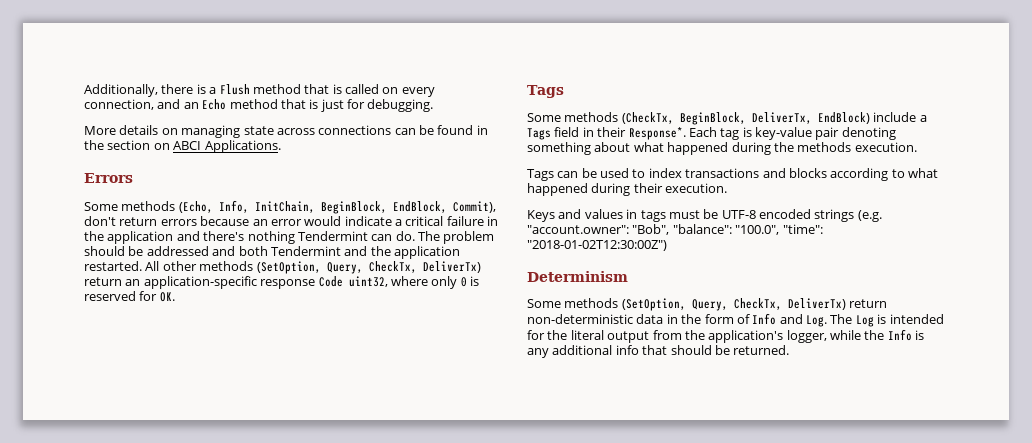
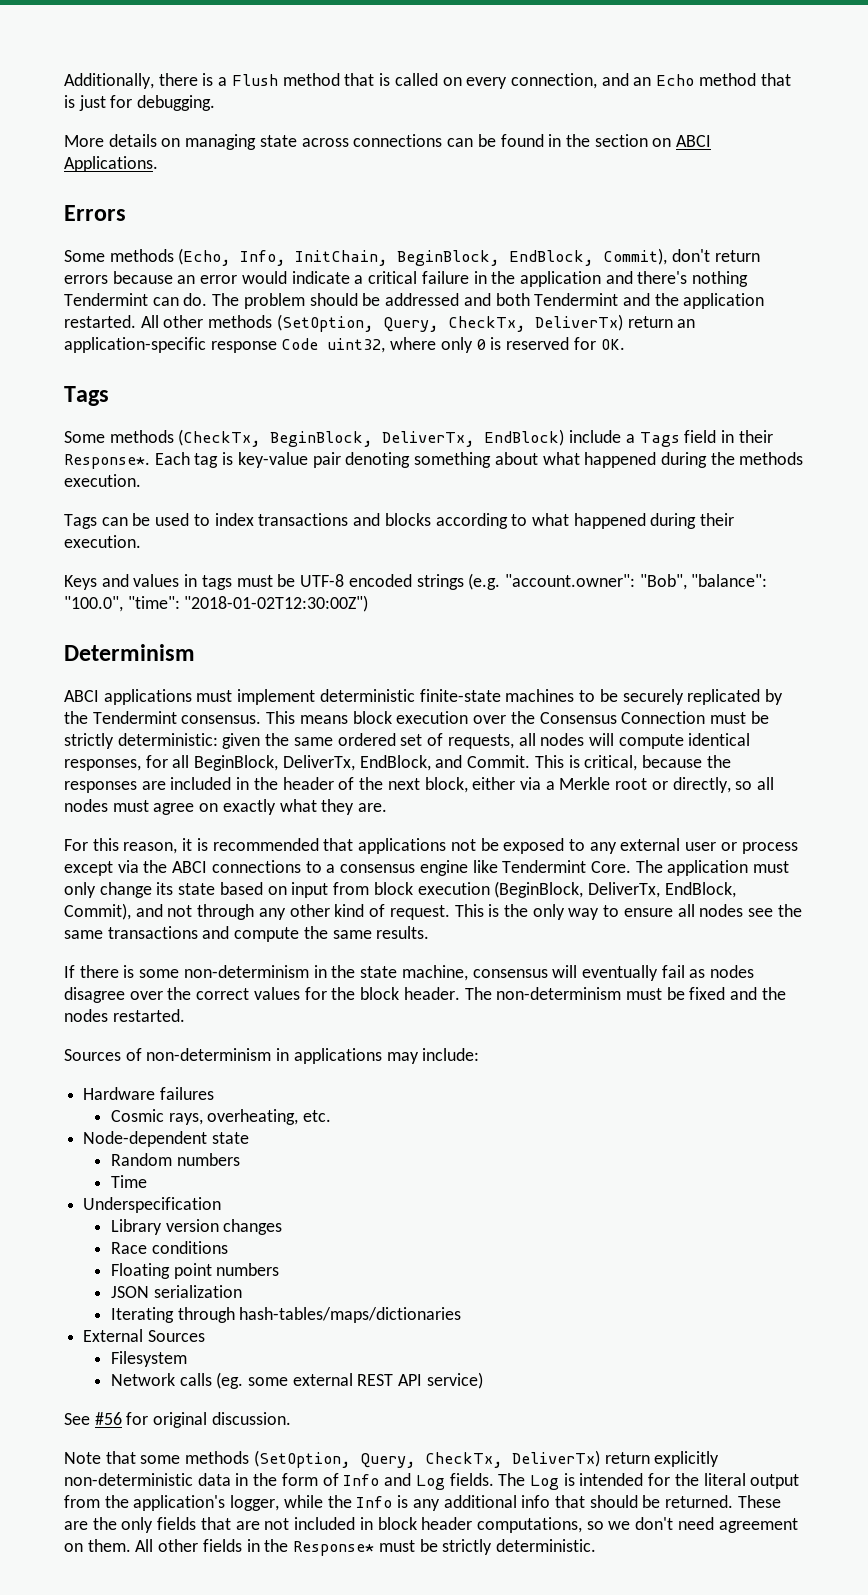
[527,298,888,311] Some methods (SetOption, Query, CheckTx, DeliverTx) return -> [64,689,783,705] [64,711,769,724] [64,733,751,749] [64,755,731,771] [64,777,775,793] [64,799,388,815] [64,838,798,854] [64,860,790,876] [64,881,736,898] [64,903,802,920] [64,926,430,942] [64,965,755,981] [64,987,786,1003] [64,1009,185,1022] [64,1048,480,1064] [83,1087,214,1100] [110,1109,331,1125] [83,1131,249,1147] [110,1153,240,1166] [110,1175,147,1188] [83,1197,222,1213] [110,1219,283,1235] [110,1241,228,1254] [110,1263,280,1279] [110,1285,242,1298] [110,1307,462,1323] [83,1329,205,1342] [110,1351,187,1367] [110,1372,483,1389] [64,1412,291,1428] [64,1450,720,1468] ABCI applications must implement deterministic finite-state machines to be securely replicated by the Tendermint consensus. This means block execution over the Consensus Connection must be strictly deterministic: given the same ordered set of requests, all nodes will compute identical responses, for all BeginBlock, DeliverTx, EndBlock, and Commit. This is critical, because the responses are included in the header of the next block, either via a Merkle root or directly, so all nodes must agree on exactly what they are. // For this reason, it is recommended that applications not be exposed to any external user or process except via the ABCI connections to a consensus engine like Tendermint Core. The application must only change its state based on input from block execution (BeginBlock, DeliverTx, EndBlock, Commit), and not through any other kind of request. This is the only way to ensure all nodes see the same transactions and compute the same results. // If there is some non-determinism in the state machine, consensus will eventually fail as nodes disagree over the correct values for the block header. The non-determinism must be fixed and the nodes restarted. // Sources of non-determinism in applications may include: // Hardware failures // Cosmic rays, overheating, etc. // Node-dependent state // Random numbers // Time // Underspecification // Library version changes // Race conditions // Floating point numbers // JSON serialization // Iterating through hash-tables/maps/dictionaries // External Sources // Filesystem // Network calls (eg. some external REST API service) // See #56 for original discussion. // Note that some methods (SetOption, Query, CheckTx, DeliverTx) return explicitly
[806,315,827,327] Log. -> [415,1473,494,1490] Log fields.
(790, 350) none -> [737,1495,781,1508] [64,1517,798,1533] [64,1539,596,1556] These are the only fields that are not included in block header computations, so we don't need agreement on them. All other fields in the Response* must be strictly deterministic.

